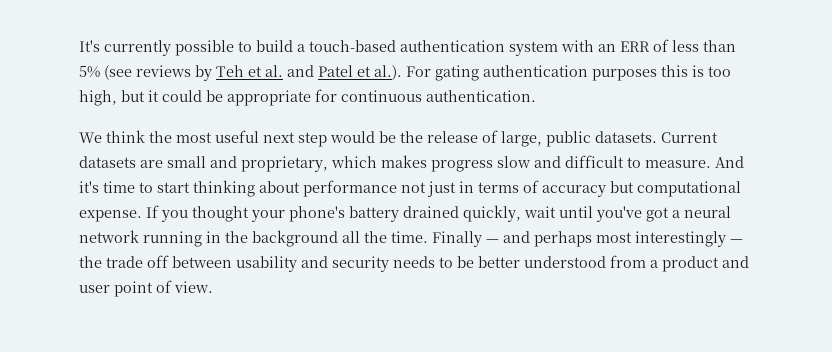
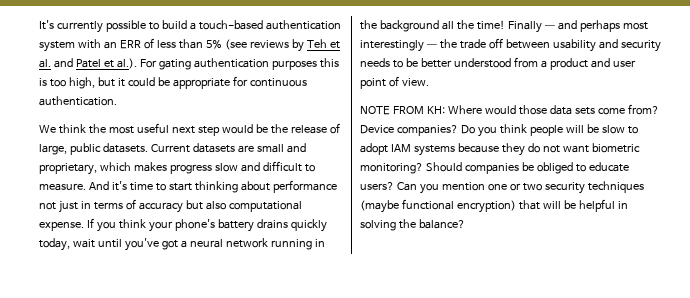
(634, 187) none -> [205,201,226,210] also
[192,206,249,222] thought -> [118,219,146,229] think
[403,205,521,222] drained quickly, -> [256,219,327,232] [39,238,70,251] drains quickly today,
[391,231,428,243] time. -> [476,20,505,30] time!
(213, 287) none -> [360,104,659,115] [360,124,638,137] [360,143,640,156] [360,162,629,174] [360,181,644,194] [360,199,628,213] [360,219,465,231] // NOTE FROM KH: Where would those data sets come from? Device companies? Do you think people will be slow to adopt IAM systems because they do not want biometric monitoring? Should companies be obliged to educate users? Can you mention one or two security techniques (maybe functional encryption) that will be helpful in solving the balance?

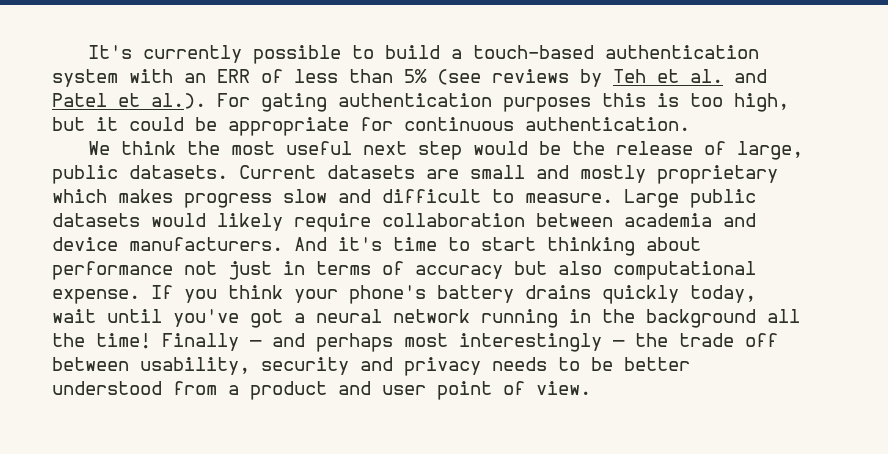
[39,163,97,175] proprietary, -> [580,165,778,184] mostly proprietary
(86, 187) none -> [624,189,756,208] [52,213,756,232] [52,237,283,251] Large public datasets would likely require collaboration between academia and device manufacturers.
[552,39,661,52] usability and security -> [140,357,481,376] usability, security and privacy
[360,104,659,115] [360,124,638,137] [360,143,640,156] [360,162,629,174] [360,181,644,194] [360,199,628,213] [360,219,465,231] // NOTE FROM KH: Where would those data sets come from? Device companies? Do you think people will be slow to adopt IAM systems because they do not want biometric monitoring? Should companies be obliged to educate users? Can you mention one or two security techniques (maybe functional encryption) that will be helpful in solving the balance? -> (591, 388) none

